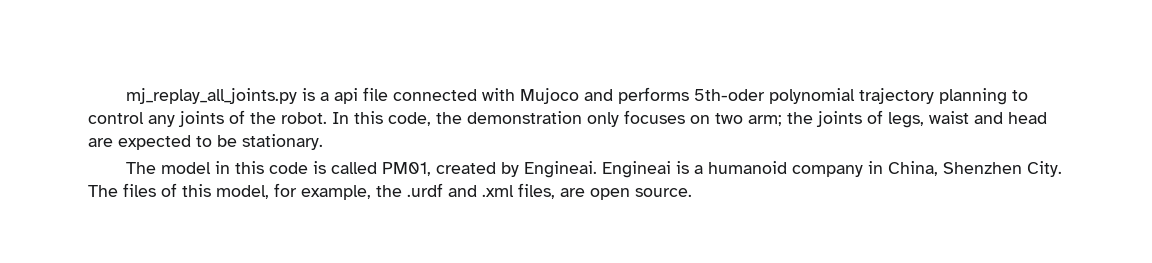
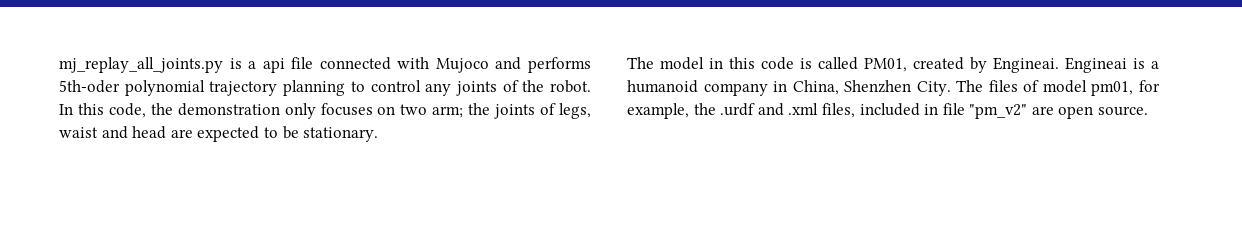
[182,184,269,199] this model, -> [1042,80,1134,96] model pm01,
(555, 191) none -> [859,103,1028,119] included in file "pm_v2"

